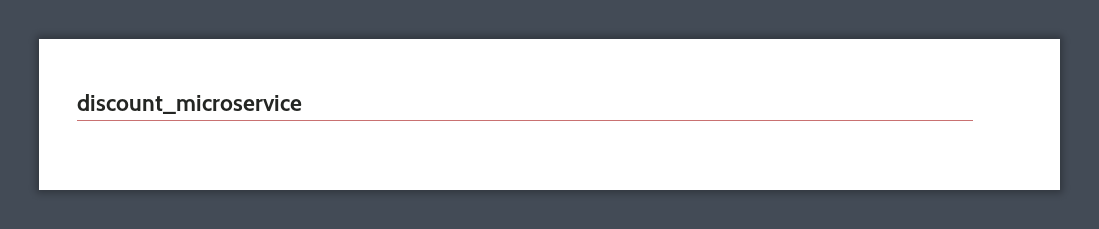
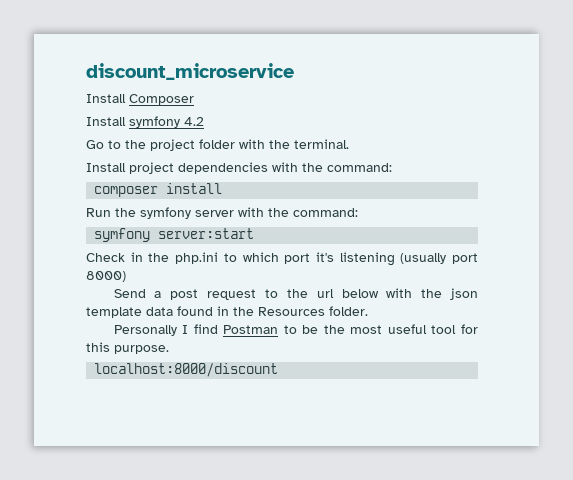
(302, 104) none -> [86,94,194,105] [86,116,204,128] [86,139,349,151] [86,162,392,174] [94,183,223,197] [86,207,358,219] [94,228,255,242] [86,252,478,266] [86,271,126,282] [113,288,478,300] [86,306,368,318] [113,324,479,336] [86,342,169,354] [94,363,279,377] // Install Composer // Install symfony 4.2 // Go to the project folder with the terminal. // Install project dependencies with the command: // composer install // Run the symfony server with the command: // symfony server:start // Check in the php.ini to which port it's listening (usually port 8000) // Send a post request to the url below with the json template data found in the Resources folder. // Personally I find Postman to be the most useful tool for this purpose. // localhost:8000/discount

